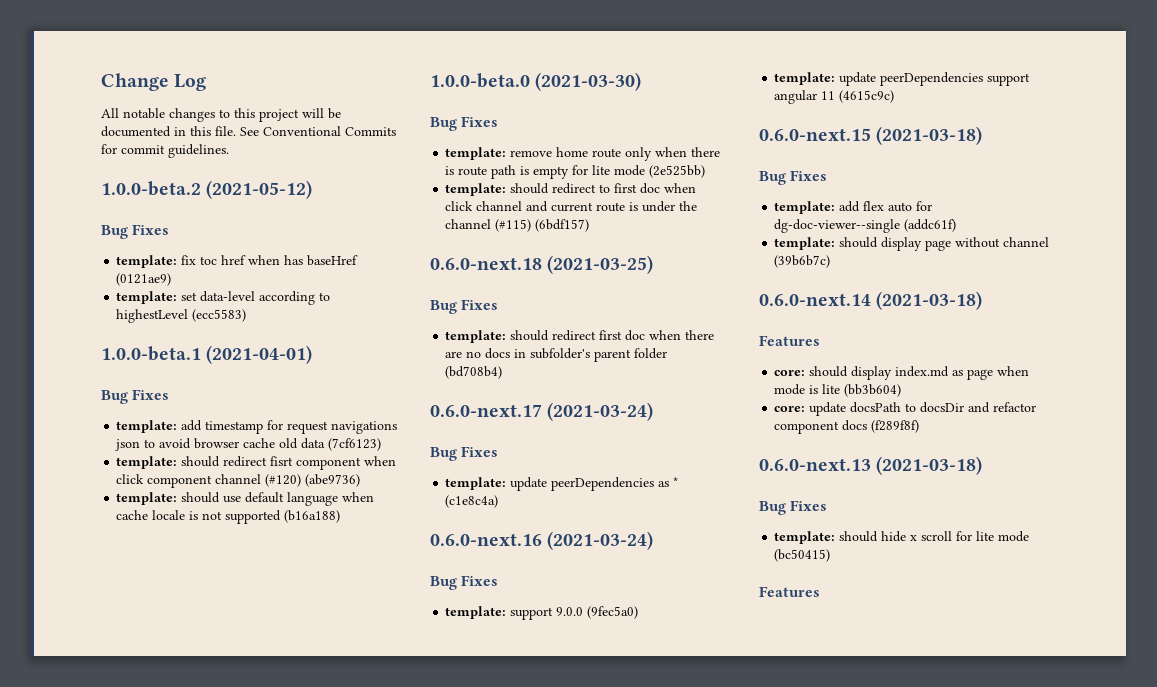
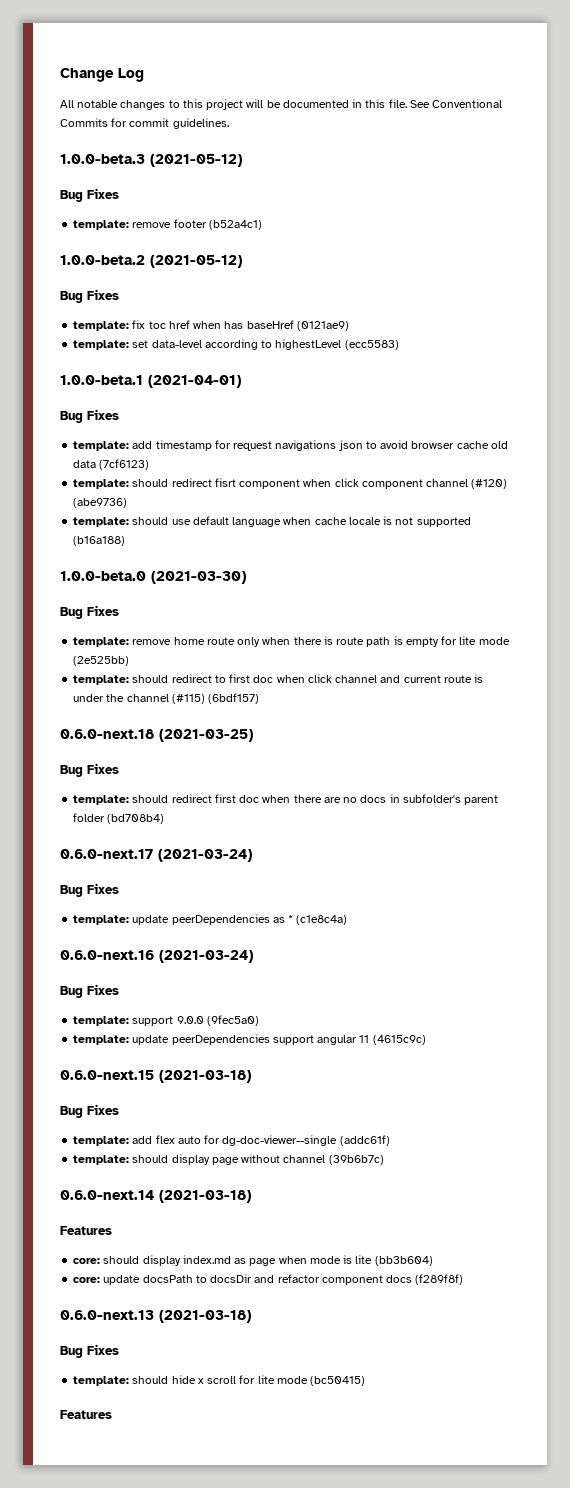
(229, 151) none -> [60,154,242,167] [60,188,119,202] [73,219,262,230] // 1.0.0-beta.3 (2021-05-12) // Bug Fixes // template: remove footer (b52a4c1)

